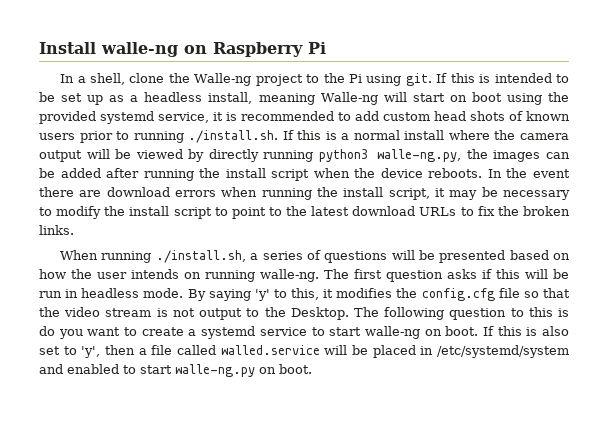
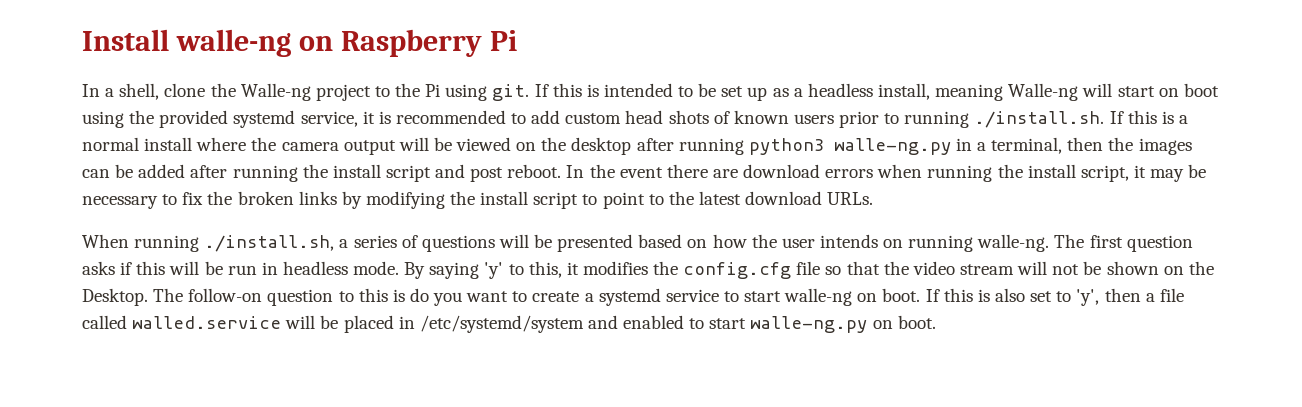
[188,149,462,162] by directly running python3 walle-ng.py, -> [516,137,1104,155] on the desktop after running python3 walle-ng.py in a terminal, then
[313,168,483,178] when the device reboots. -> [435,164,562,182] and post reboot.
[56,206,102,219] modify -> [182,191,445,209] fix the broken links by modifying
[419,206,570,216] [39,225,74,235] URLs to fix the broken links. -> [827,192,874,205] URLs.
[156,308,260,320] is not output to -> [1017,261,1184,275] will not be shown on
[384,307,445,320] following -> [188,288,263,302] follow-on

